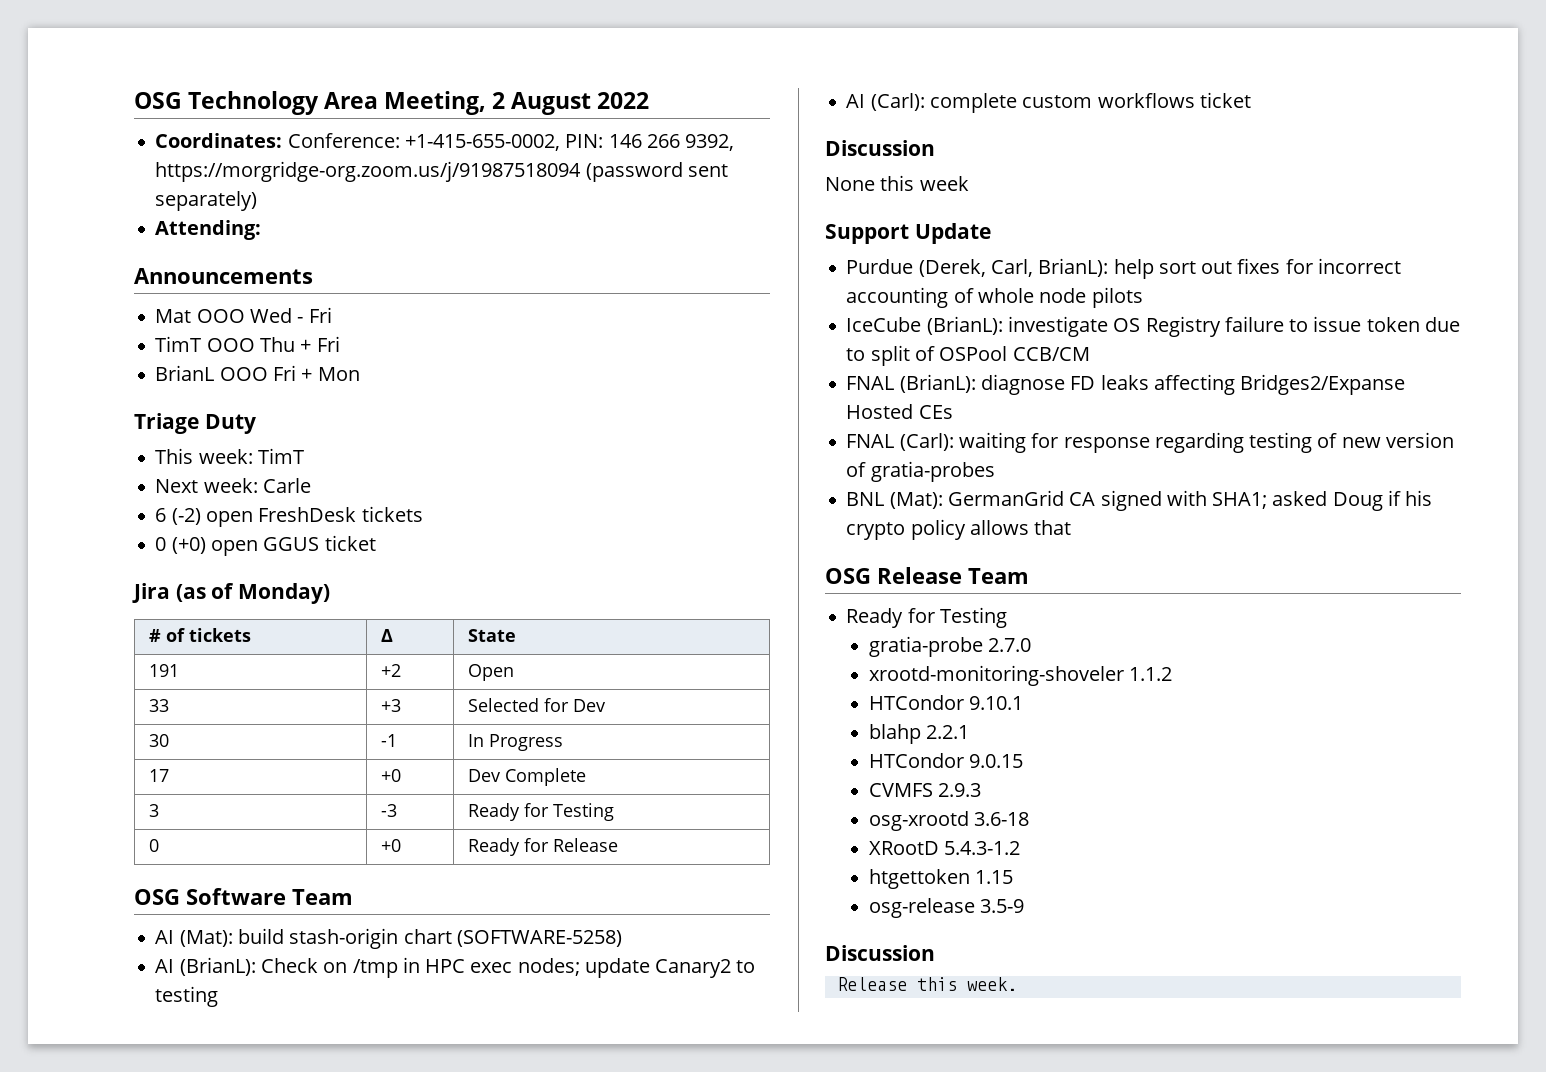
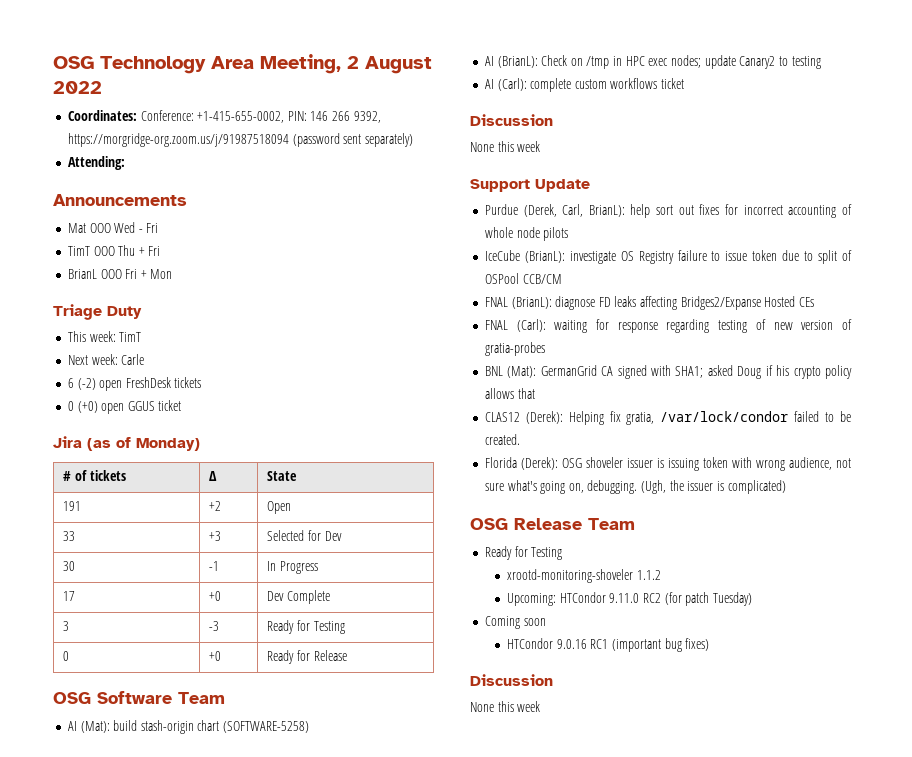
(1072, 527) none -> [484,411,851,425] [484,434,520,445] [484,457,851,471] [484,480,786,494] // CLAS12 (Derek): Helping fix gratia, /var/lock/condor failed to be created. // Florida (Derek): OSG shoveler issuer is issuing token with wrong audience, not sure what's going on, debugging. (Ugh, the issuer is complicated)
[868,636,1031,657] // gratia-probe 2.7.0 -> (563, 553) none
[868,695,1023,710] [868,724,969,744] [868,753,1023,768] [868,783,981,797] [868,811,1029,831] [868,841,1020,855] [868,869,1013,889] [868,898,1024,918] [825,945,935,961] [836,977,1017,991] HTCondor 9.10.1 // blahp 2.2.1 // HTCondor 9.0.15 // CVMFS 2.9.3 // osg-xrootd 3.6-18 // XRootD 5.4.3-1.2 // htgettoken 1.15 // osg-release 3.5-9 // Discussion // Release this week. -> [507,592,753,606] [484,616,546,629] [507,638,710,652] [470,674,553,686] [470,701,541,712] Upcoming: HTCondor 9.11.0 RC2 (for patch Tuesday) // Coming soon // HTCondor 9.0.16 RC1 (important bug fixes) // Discussion // None this week

